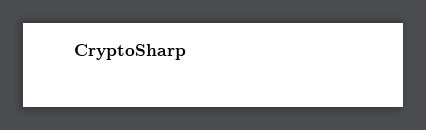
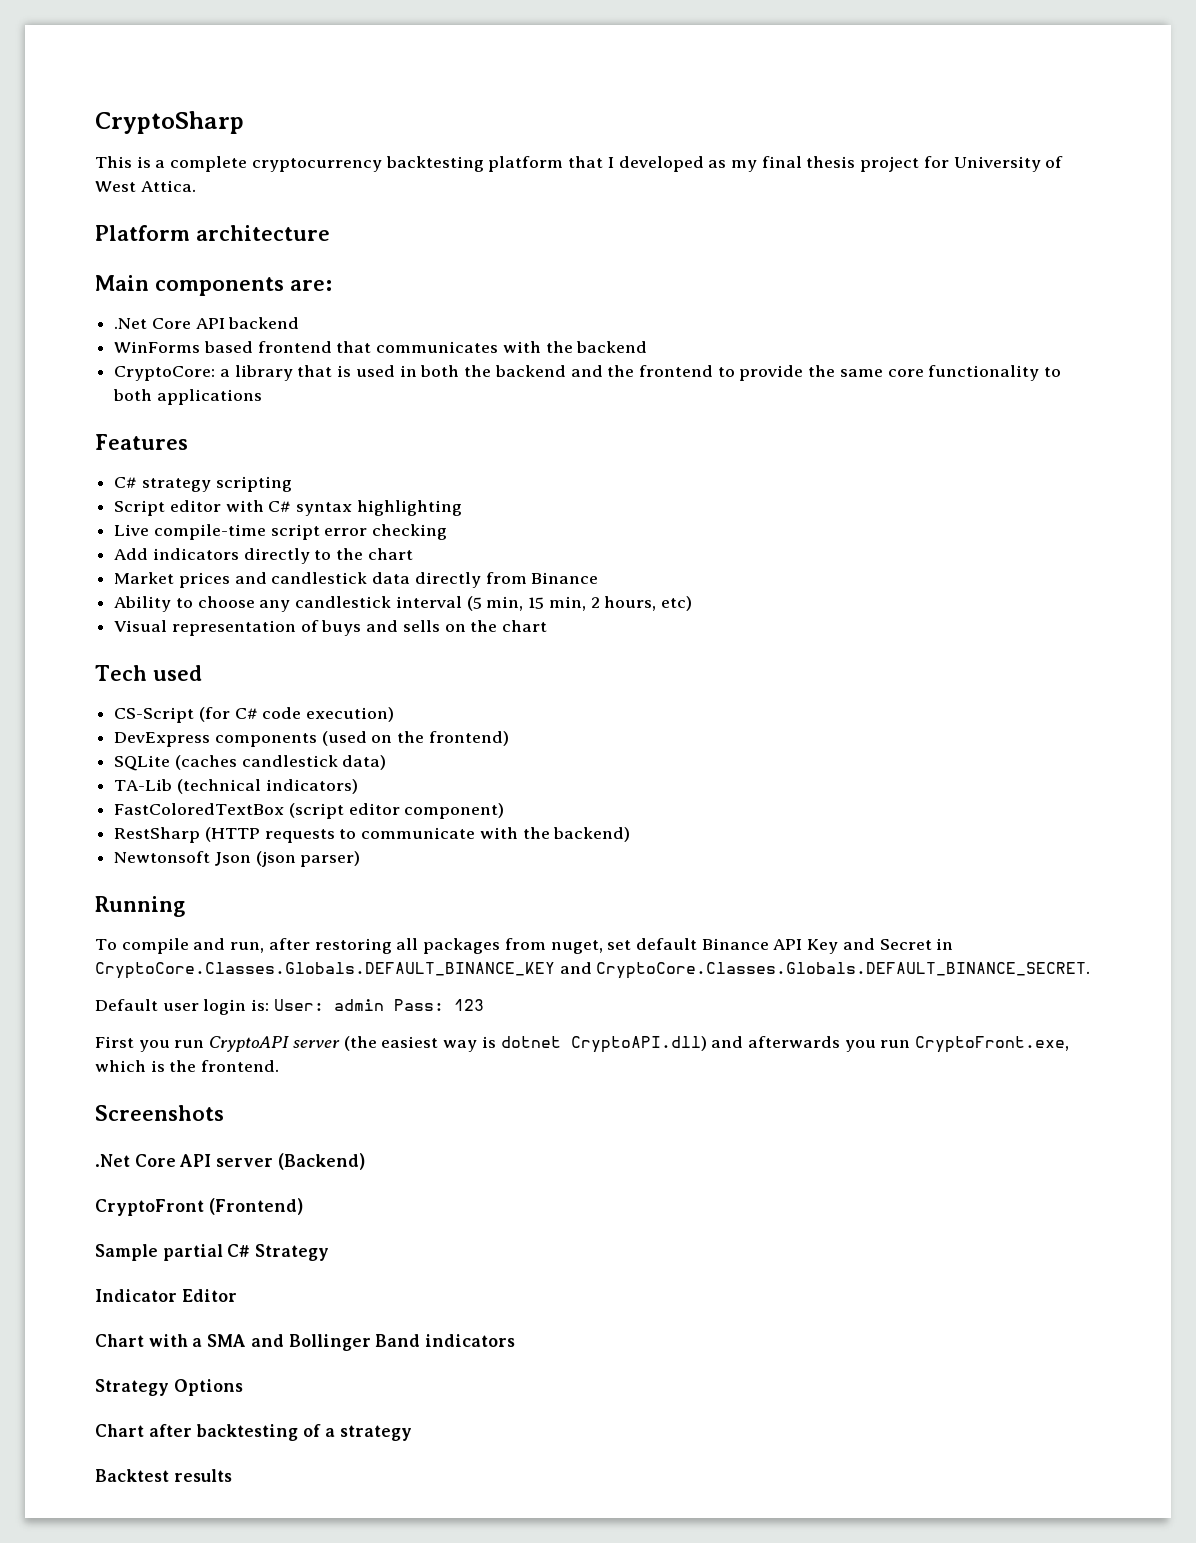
(186, 52) none -> [95,156,1064,172] [95,180,196,192] [95,225,330,241] [95,275,332,296] [114,317,300,329] [114,341,648,353] [114,365,1062,381] [113,389,262,405] [95,434,188,450] [114,476,292,492] [114,500,462,516] [114,524,448,540] [114,548,413,564] [114,572,599,588] [114,596,692,612] [114,620,548,636] [95,665,202,681] [114,707,395,723] [114,731,509,747] [114,755,387,771] [114,779,358,794] [114,803,505,819] [114,827,631,843] [114,851,361,867] [95,896,185,917] [95,938,954,954] [95,962,1091,979] [95,999,484,1015] [95,1036,1070,1053] [95,1060,280,1072] [95,1105,224,1121] [95,1153,365,1170] [95,1198,303,1216] [95,1244,330,1261] [95,1289,237,1302] [95,1334,516,1351] [95,1379,243,1396] [95,1424,412,1441] [95,1469,232,1482] // This is a complete cryptocurrency backtesting platform that I developed as my final thesis project for University of West Attica. // Platform architecture // Main components are: // .Net Core API backend // WinForms based frontend that communicates with the backend // CryptoCore: a library that is used in both the backend and the frontend to provide the same core functionality to both applications // Features // C# strategy scripting // Script editor with C# syntax highlighting // Live compile-time script error checking // Add indicators directly to the chart // Market prices and candlestick data directly from Binance // Ability to choose any candlestick interval (5 min, 15 min, 2 hours, etc) // Visual representation of buys and sells on the chart // Tech used // CS-Script (for C# code execution) // DevExpress components (used on the frontend) // SQLite (caches candlestick data) // TA-Lib (technical indicators) // FastColoredTextBox (script editor component) // RestSharp (HTTP requests to communicate with the backend) // Newtonsoft Json (json parser) // Running // To compile and run, after restoring all packages from nuget, set default Binance API Key and Secret in CryptoCore.Classes.Globals.DEFAULT_BINANCE_KEY and CryptoCore.Classes.Globals.DEFAULT_BINANCE_SECRET. // Default user login is: User: admin Pass: 123 // First you run CryptoAPI server (the easiest way is dotnet CryptoAPI.dll) and afterwards you run CryptoFront.exe, which is the frontend. // Screenshots // .Net Core API server (Backend) // CryptoFront (Frontend) // Sample partial C# Strategy // Indicator Editor // Chart with a SMA and Bollinger Band indicators // Strategy Options // Chart after backtesting of a strategy // Backtest results

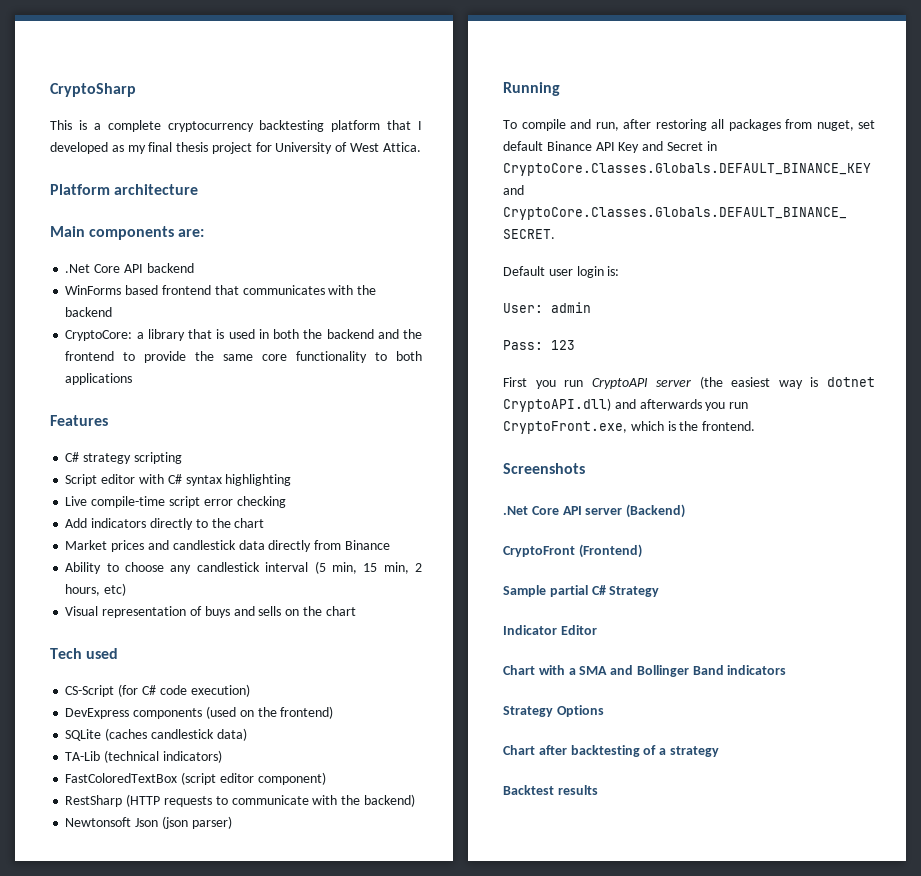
(270, 1005) none -> (620, 271) //
(384, 1005) none -> (591, 307) //

